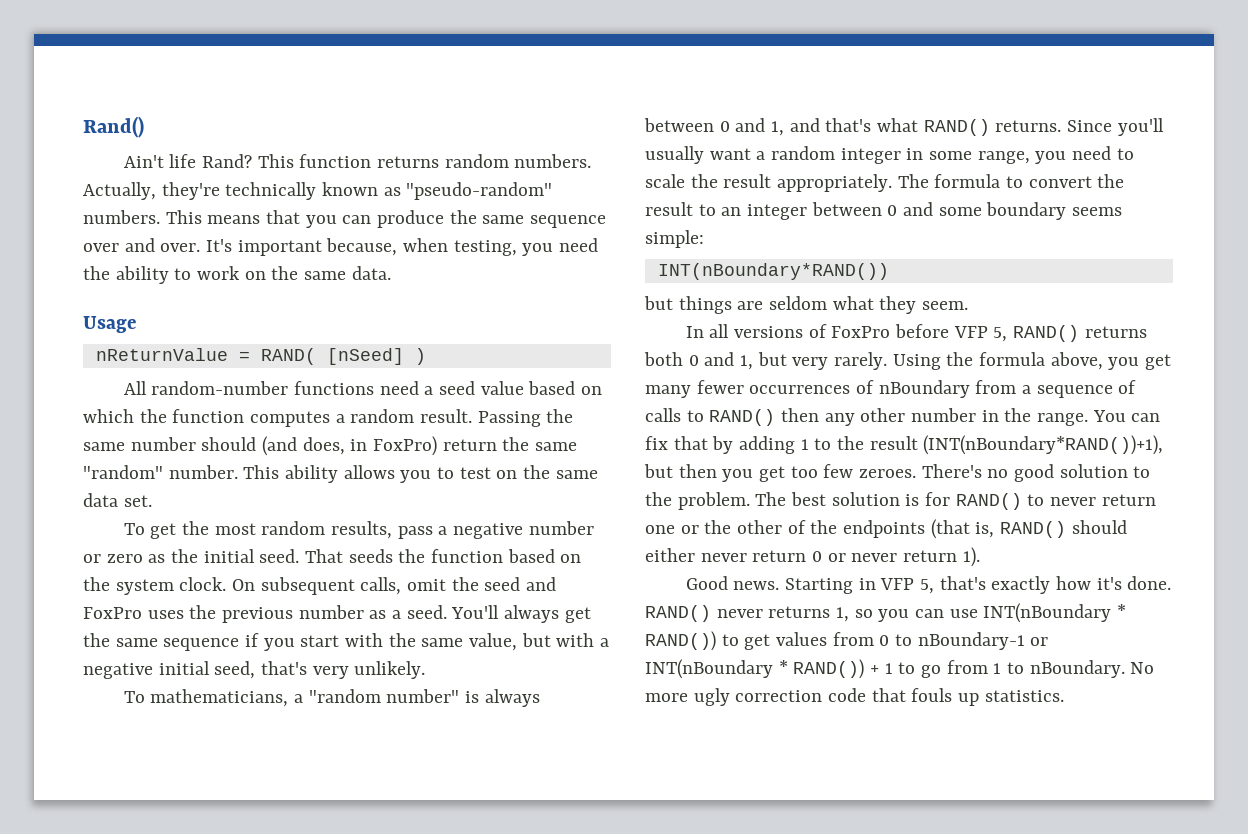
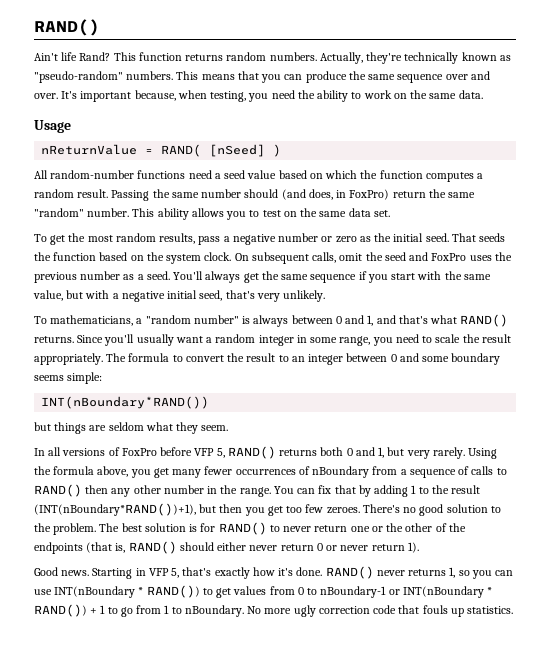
[83,116,144,138] Rand() -> [34,19,100,36] RAND()

